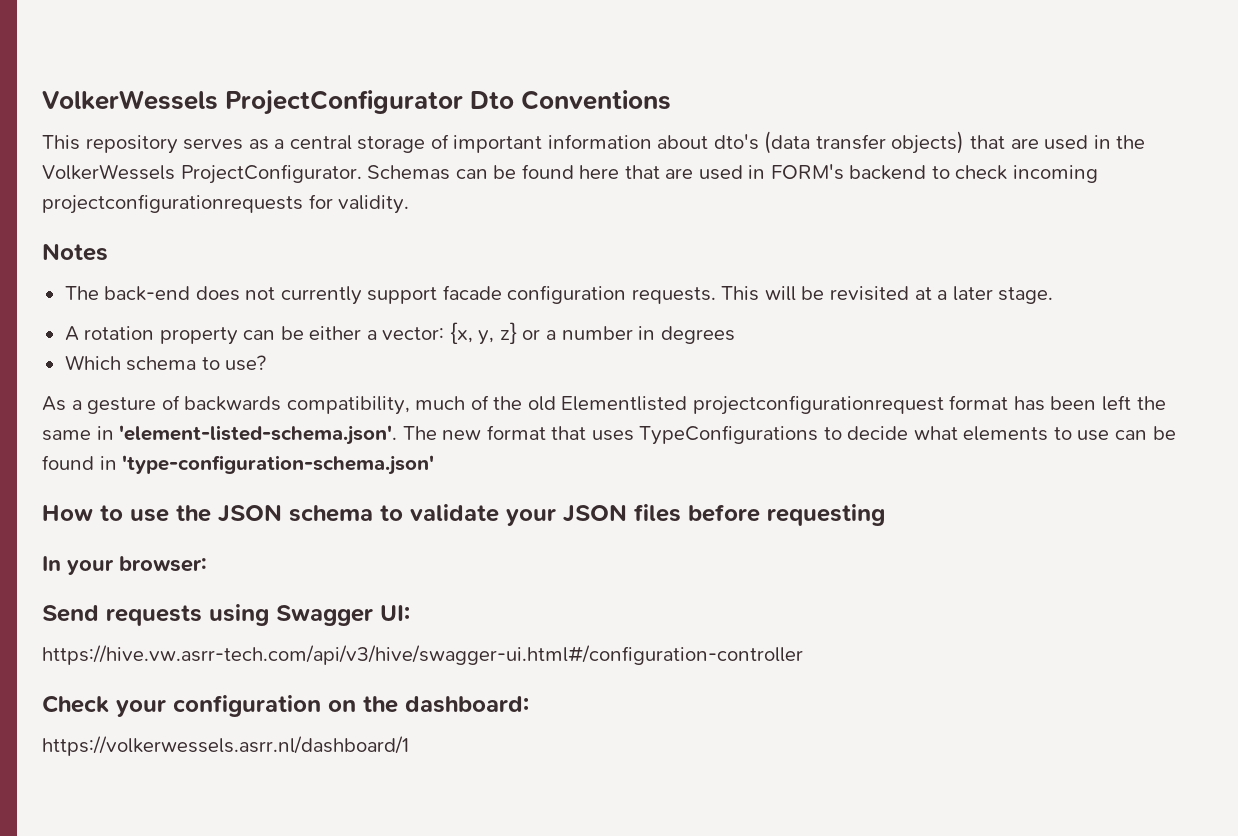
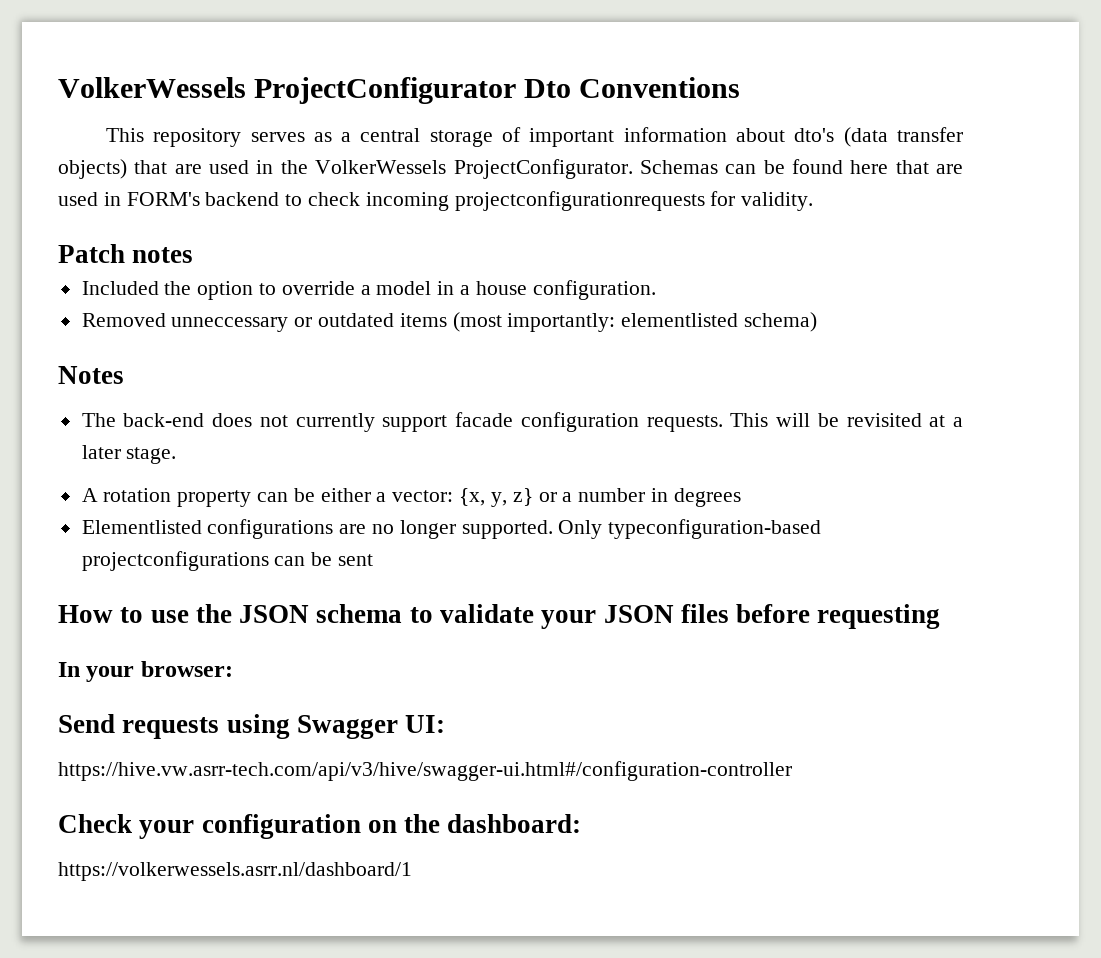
(410, 204) none -> [58,244,194,263] [81,280,656,300] [81,312,818,332] // Patch notes // Included the option to override a model in a house configuration. // Removed unneccessary or outdated items (most importantly: elementlisted schema)
[64,355,267,371] [42,395,1166,415] [42,425,1176,445] [42,455,435,475] Which schema to use? // As a gesture of backwards compatibility, much of the old Elementlisted projectconfigurationrequest format has been left the same in 'element-listed-schema.json'. The new format that uses TypeConfigurations to decide what elements to use can be found in 'type-configuration-schema.json' -> [81,519,822,539] [81,551,374,571] Elementlisted configurations are no longer supported. Only typeconfiguration-based projectconfigurations can be sent

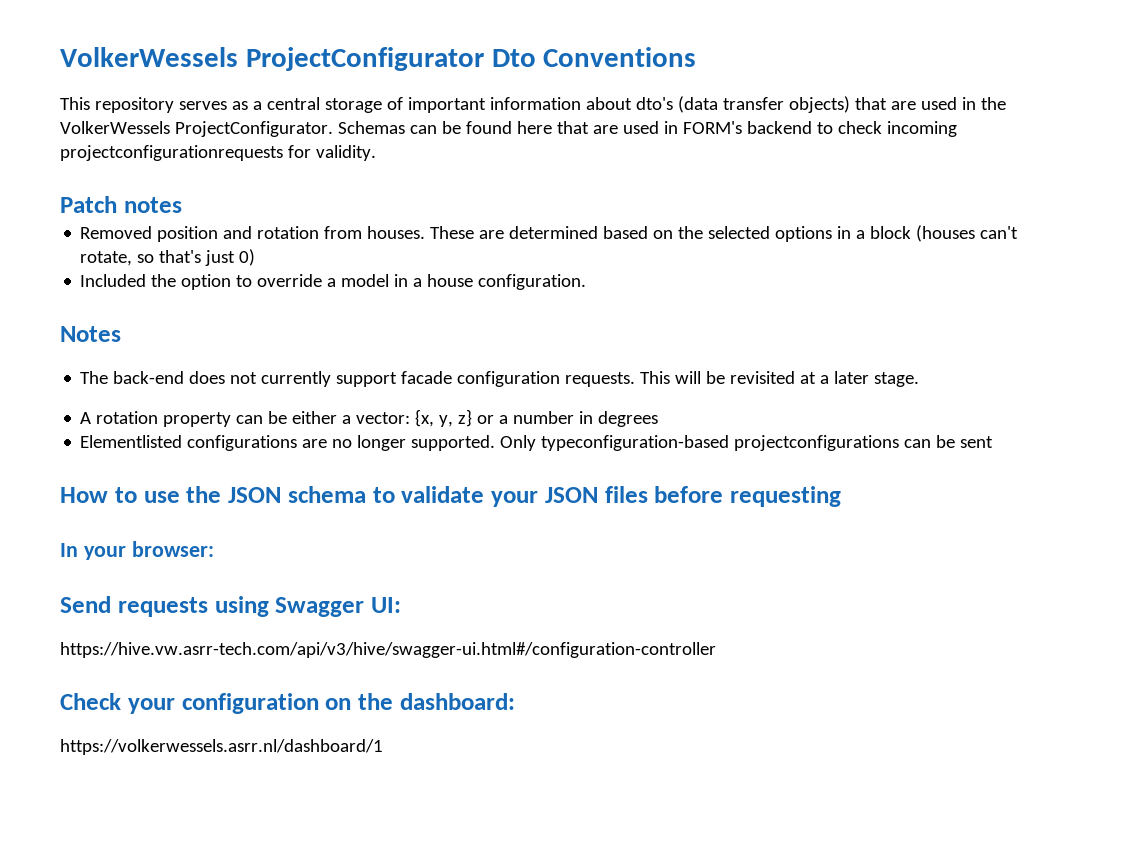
(194, 255) none -> [80,225,1019,242] [80,249,256,266] // Removed position and rotation from houses. These are determined based on the selected options in a block (houses can't rotate, so that's just 0)
[81,312,818,332] // Removed unneccessary or outdated items (most importantly: elementlisted schema) -> (587, 282) none

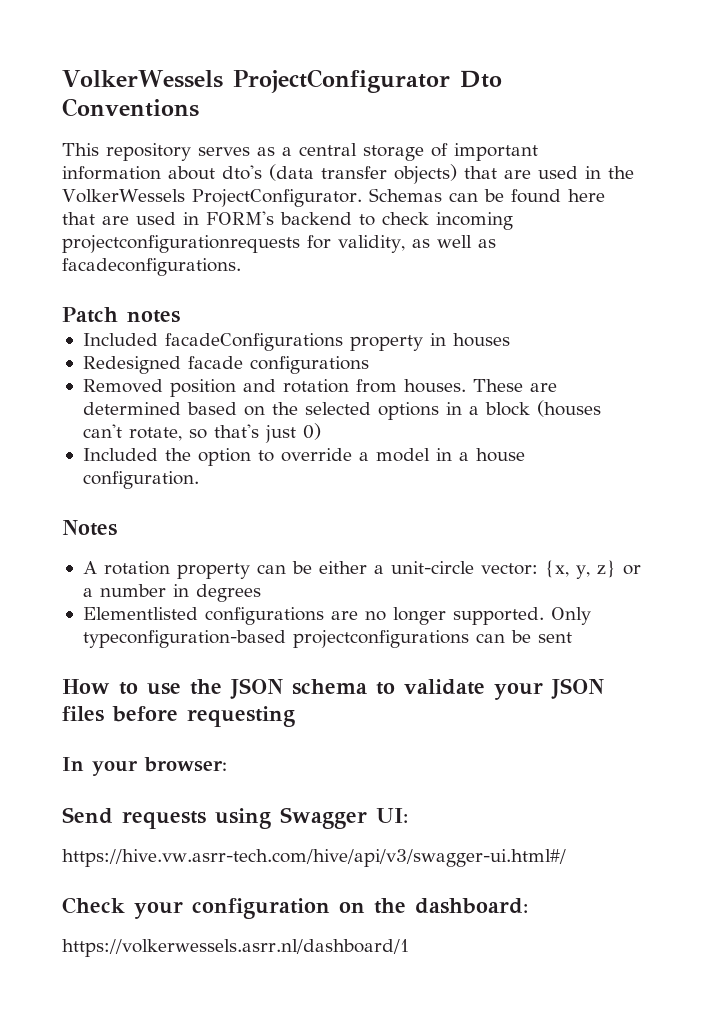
[315,145,376,161] [60,196,182,213] validity. // Patch notes -> [338,235,496,253] [62,258,241,276] [62,307,180,323] [82,333,510,351] [82,356,369,374] validity, as well as facadeconfigurations. // Patch notes // Included facadeConfigurations property in houses // Redesigned facade configurations
[80,371,920,387] // The back-end does not currently support facade configuration requests. This will be revisited at a later stage. -> (117, 528) none
(352, 419) none -> [390,561,474,574] unit-circle
[60,642,716,658] https://hive.vw.asrr-tech.com/api/v3/hive/swagger-ui.html#/configuration-controller -> [62,849,566,867] https://hive.vw.asrr-tech.com/hive/api/v3/swagger-ui.html#/

